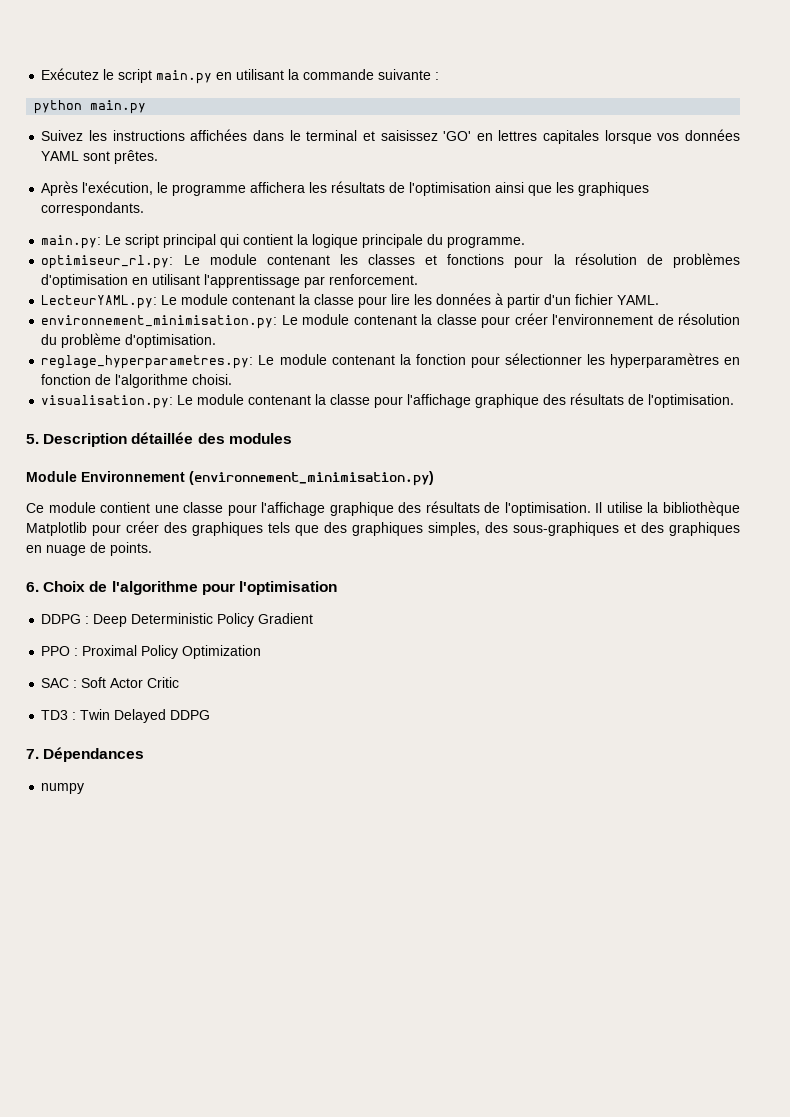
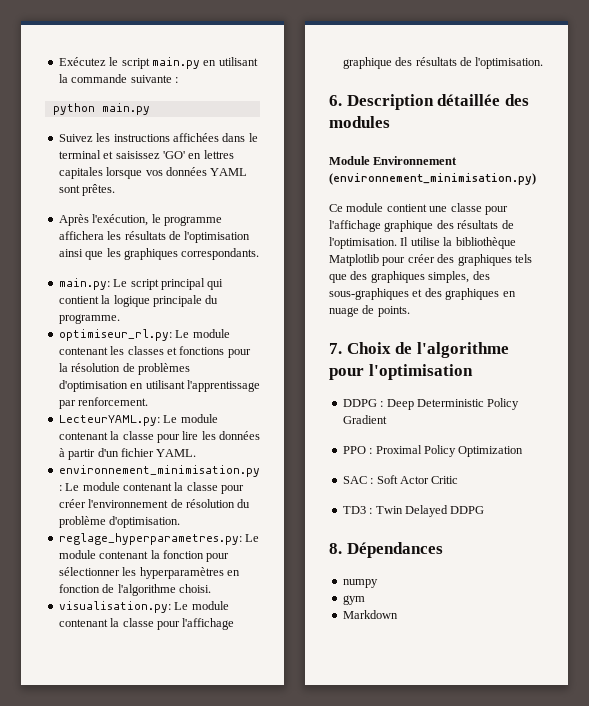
[26,434,39,444] 5. -> [329,95,342,106] 6.
[26,582,39,592] 6. -> [329,343,342,354] 7.
[26,749,39,759] 7. -> [329,543,342,554] 8.
(85, 788) none -> [342,595,365,605] [342,610,398,619] // gym // Markdown

